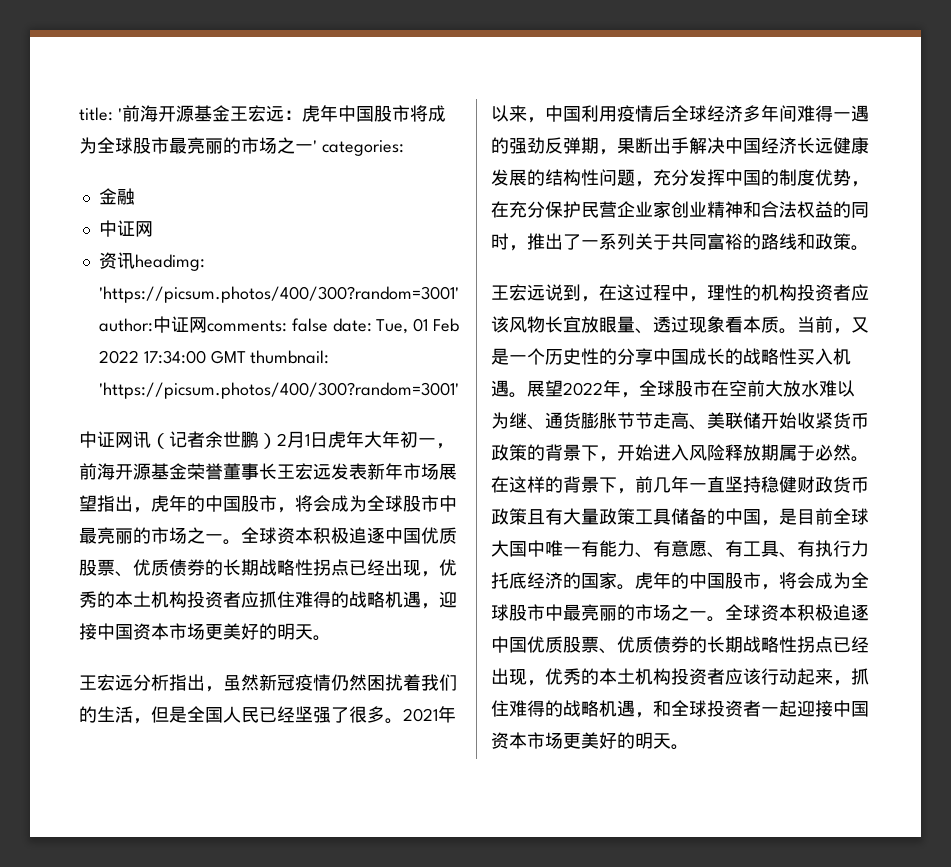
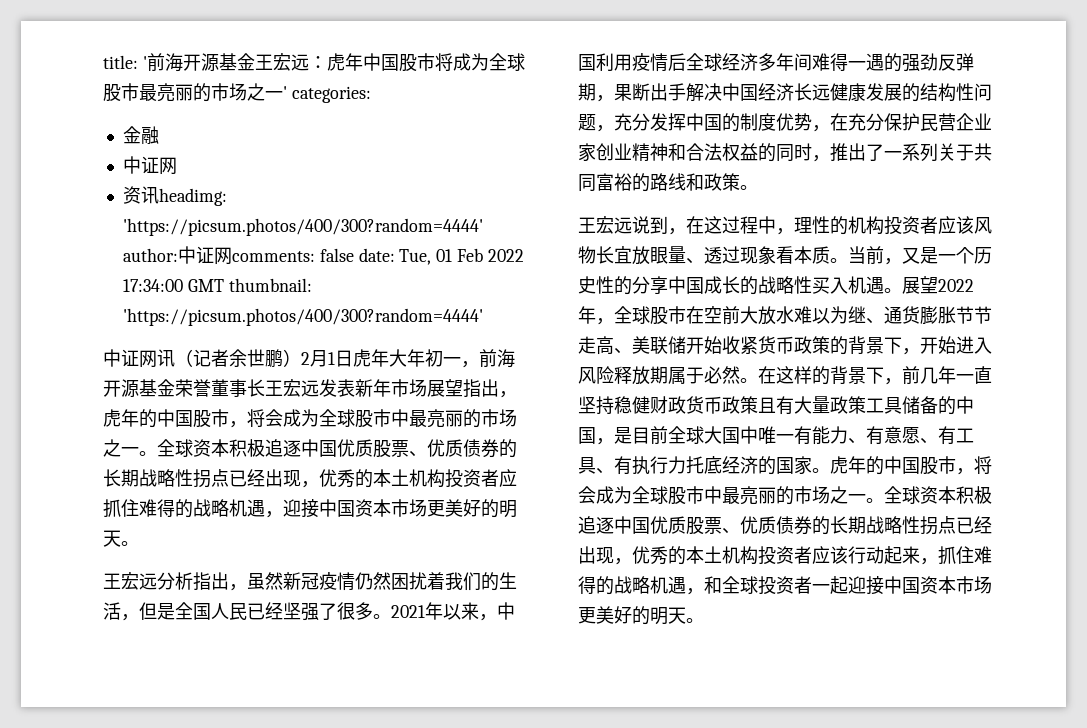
[98,286,459,303] 'https://picsum.photos/400/300?random=3001' -> [122,218,483,236] 'https://picsum.photos/400/300?random=4444'
[98,382,459,399] 'https://picsum.photos/400/300?random=3001' -> [122,308,483,326] 'https://picsum.photos/400/300?random=4444'

